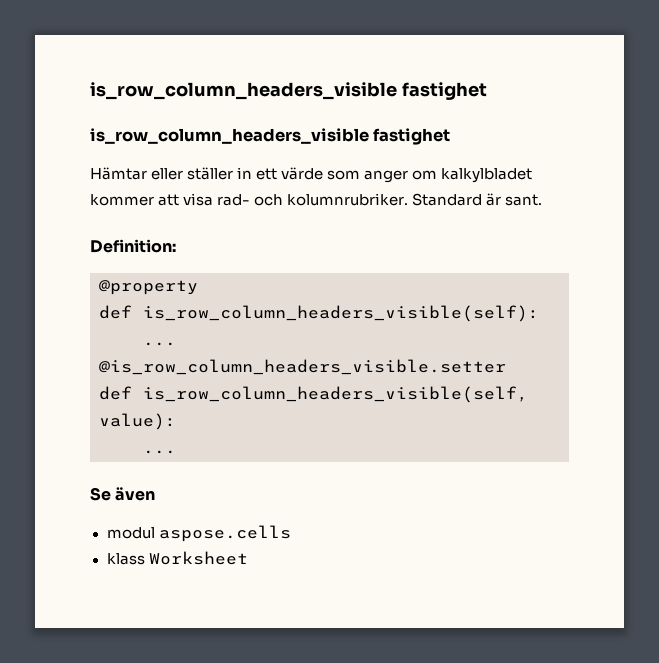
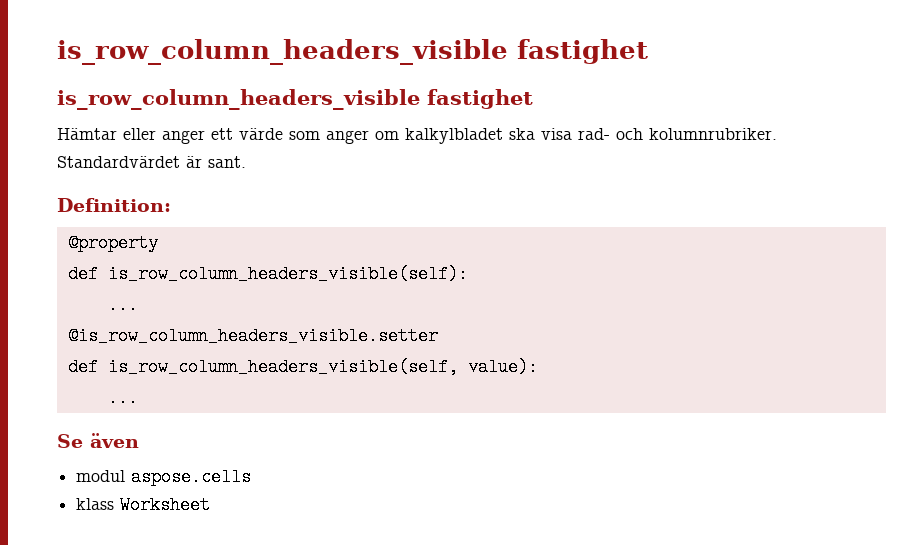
[187,167,253,180] ställer in -> [162,130,205,144] anger
[90,194,180,206] kommer att -> [509,128,535,140] ska
[412,193,483,206] Standard -> [57,156,180,168] Standardvärdet

